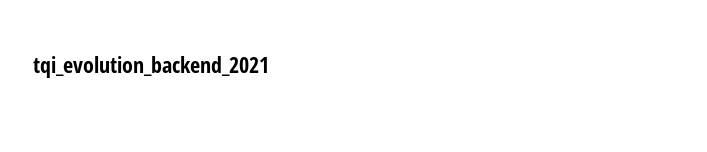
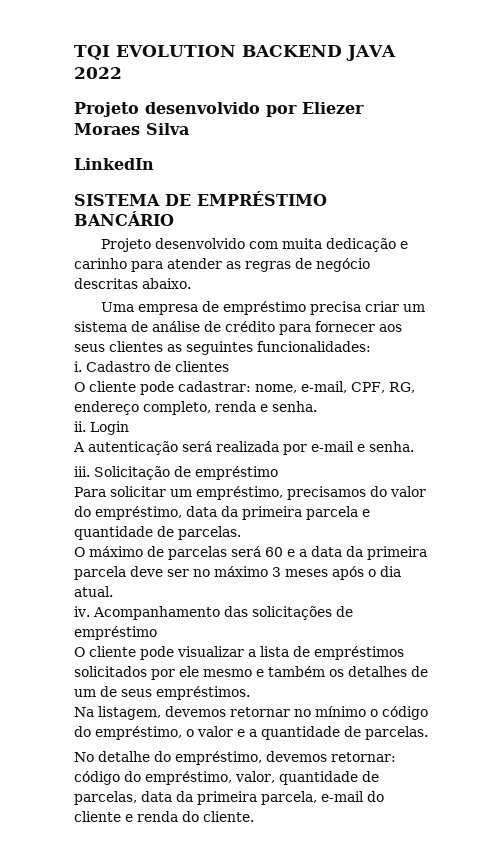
[33,56,269,78] tqi_evolution_backend_2021 -> [74,45,396,61] [74,67,122,79] [74,102,364,117] [74,123,189,135] [74,158,154,170] [74,191,327,206] [74,211,174,226] [101,238,409,252] [74,258,370,272] [74,278,191,289] [101,301,426,315] [74,321,402,335] [74,341,371,355] [74,361,229,372] [74,381,415,395] [74,401,317,415] [74,421,129,435] [73,441,414,455] [74,466,278,480] [74,486,426,500] [74,506,370,520] [74,526,241,540] [74,546,427,560] [74,566,401,580] [74,586,113,597] [74,606,353,620] [74,626,157,640] [74,646,404,660] [74,666,428,680] [74,686,250,700] [74,706,428,720] [74,726,428,740] [74,751,396,765] [74,771,379,785] [74,791,384,805] [74,811,254,822] TQI EVOLUTION BACKEND JAVA 2022 // Projeto desenvolvido por Eliezer Moraes Silva // LinkedIn // SISTEMA DE EMPRÉSTIMO BANCÁRIO // Projeto desenvolvido com muita dedicação e carinho para atender as regras de negócio descritas abaixo. // Uma empresa de empréstimo precisa criar um sistema de análise de crédito para fornecer aos seus clientes as seguintes funcionalidades: // i. Cadastro de clientes // O cliente pode cadastrar: nome, e-mail, CPF, RG, endereço completo, renda e senha. // ii. Login // A autenticação será realizada por e-mail e senha. // iii. Solicitação de empréstimo // Para solicitar um empréstimo, precisamos do valor do empréstimo, data da primeira parcela e quantidade de parcelas. // O máximo de parcelas será 60 e a data da primeira parcela deve ser no máximo 3 meses após o dia atual. // iv. Acompanhamento das solicitações de empréstimo // O cliente pode visualizar a lista de empréstimos solicitados por ele mesmo e também os detalhes de um de seus empréstimos. // Na listagem, devemos retornar no mínimo o código do empréstimo, o valor e a quantidade de parcelas. // No detalhe do empréstimo, devemos retornar: código do empréstimo, valor, quantidade de parcelas, data da primeira parcela, e-mail do cliente e renda do cliente.

